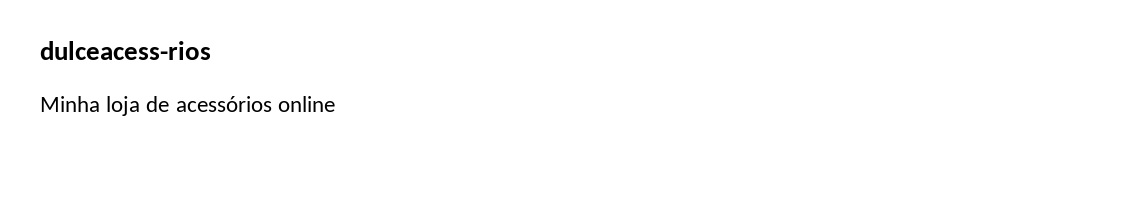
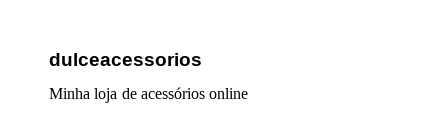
[40,41,211,60] dulceacess-rios -> [49,53,202,66] dulceacessorios

